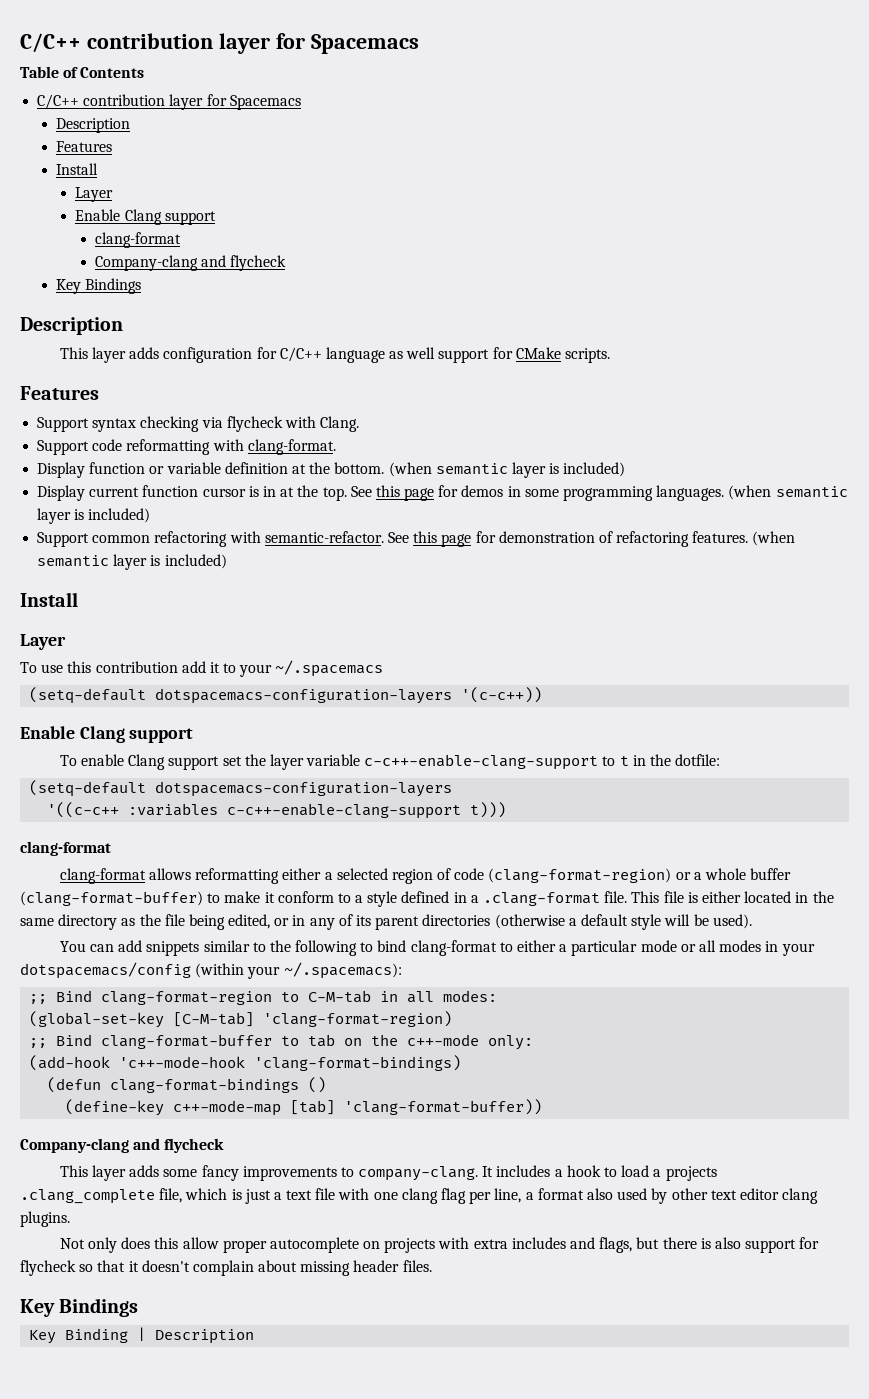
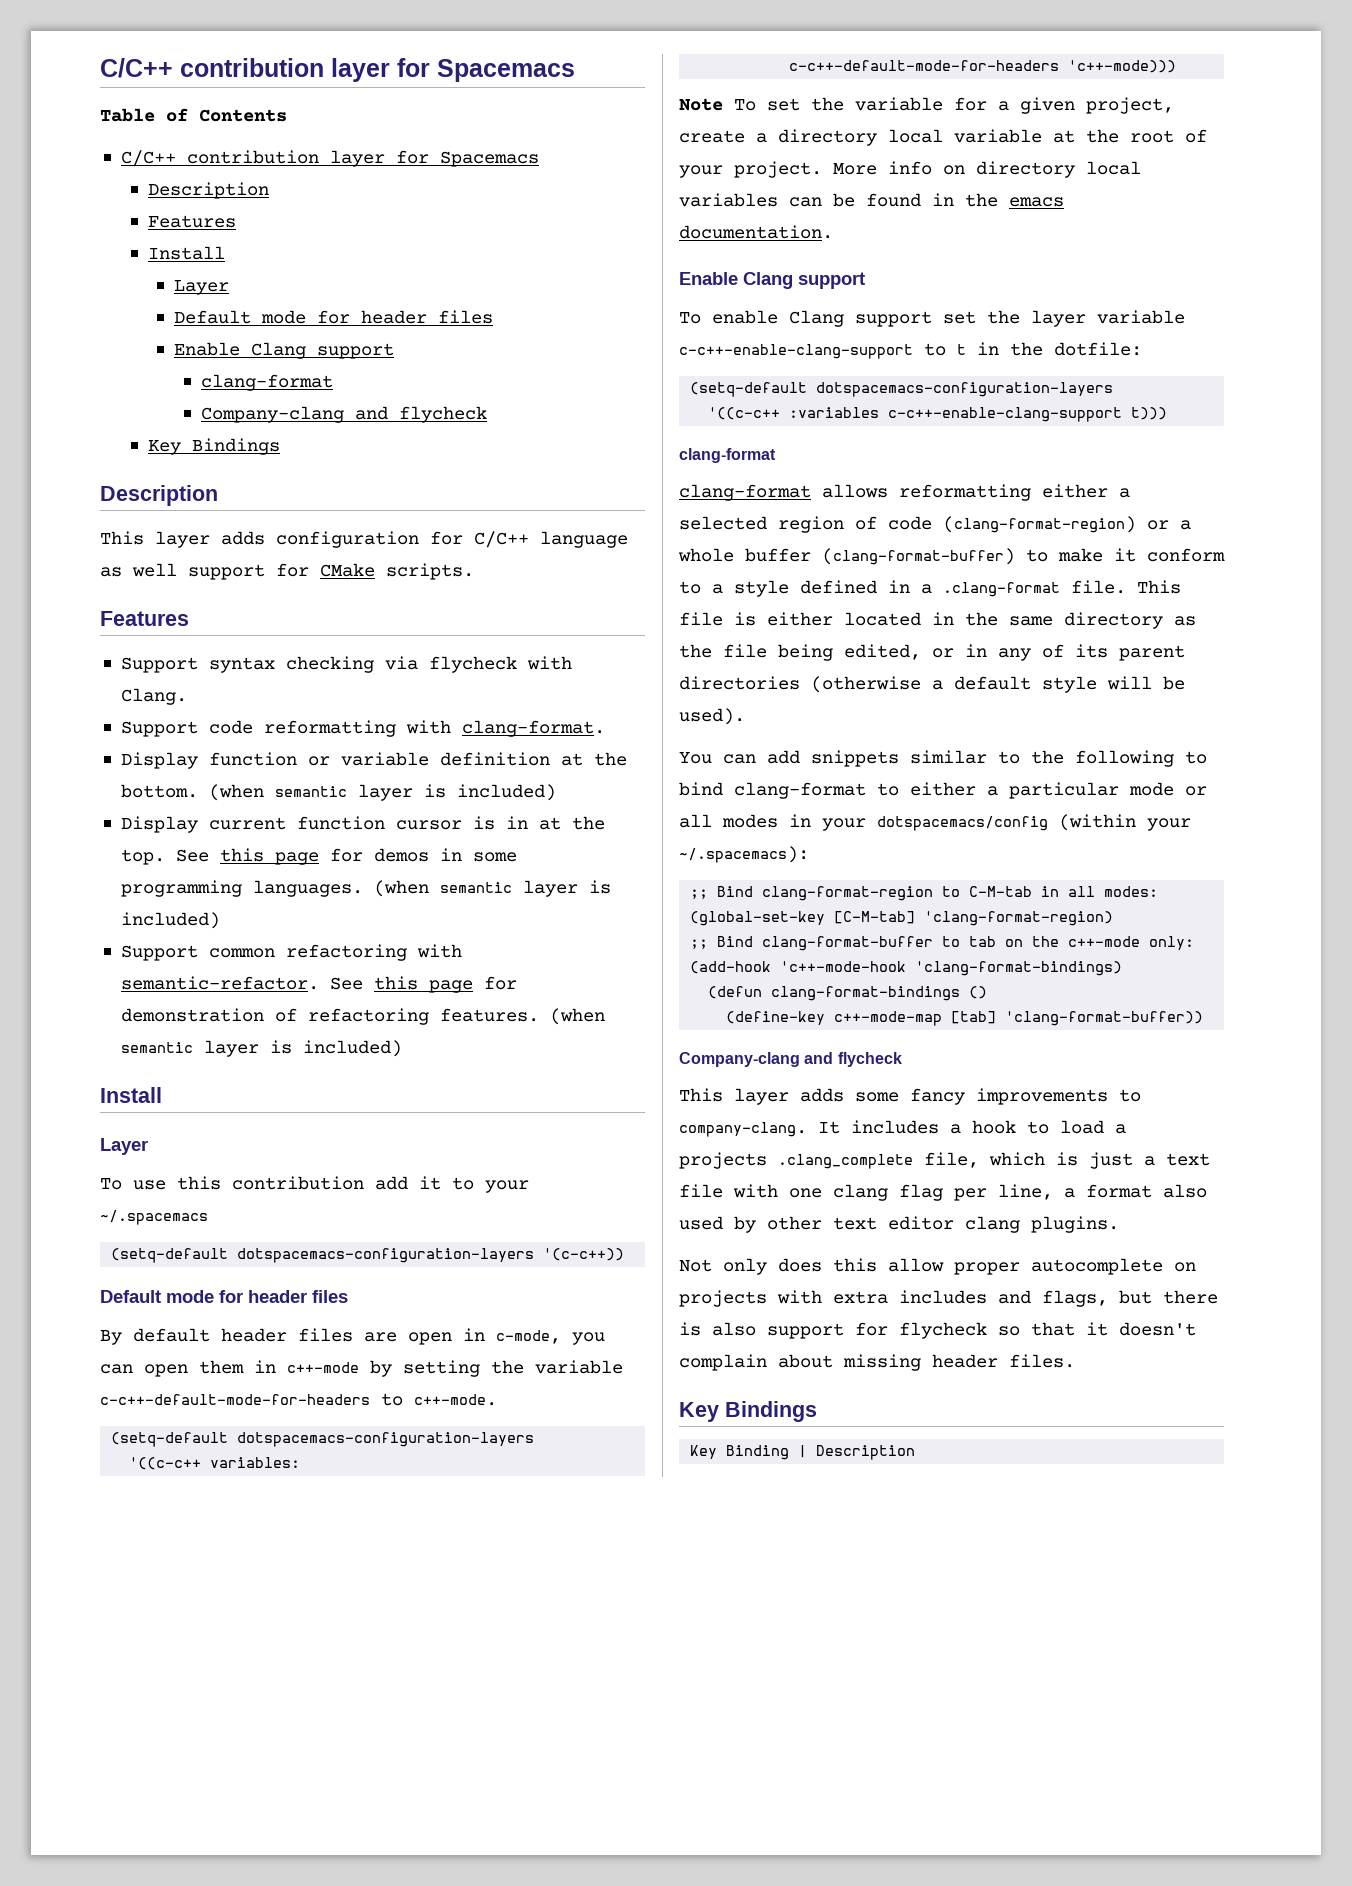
(114, 194) none -> [174,310,494,324] // Default mode for header files
(543, 695) none -> [100,1290,348,1303] [100,1328,605,1345] [100,1360,623,1377] [100,1393,497,1406] [111,1432,535,1447] [129,1457,301,1470] [789,60,1177,73] [679,97,1174,114] [679,129,1207,146] [679,161,1141,178] [679,193,1064,207] [679,225,833,239] // Default mode for header files // By default header files are open in c-mode, you can open them in c++-mode by setting the variable c-c++-default-mode-for-headers to c++-mode. // (setq-default dotspacemacs-configuration-layers // '((c-c++ variables: // c-c++-default-mode-for-headers 'c++-mode))) // Note To set the variable for a given project, create a directory local variable at the root of your project. More info on directory local variables can be found in the emacs documentation.

